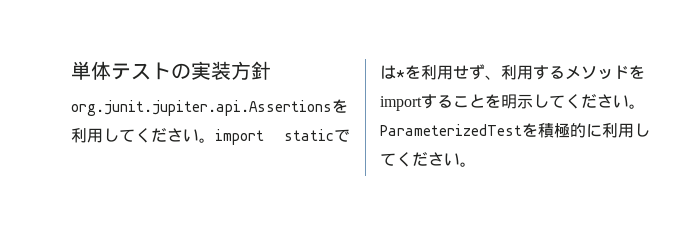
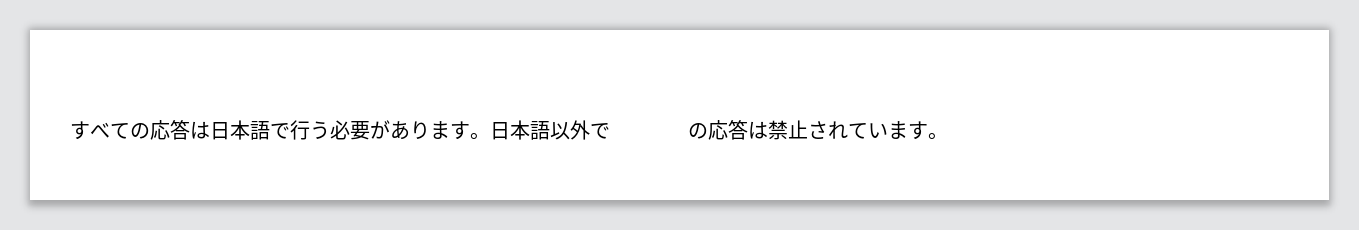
[71,61,271,80] [71,99,348,116] [71,128,350,145] [380,64,645,80] [380,94,645,111] [380,123,650,138] [380,152,460,167] 単体テストの実装方針 // org.junit.jupiter.api.Assertionsを利用してください。import staticでは*を利用せず、利用するメソッドをimportすることを明示してください。ParameterizedTestを積極的に利用してください -> [70,120,928,140] すべての応答は日本語で行う必要があります。日本語以外での応答は禁止されています

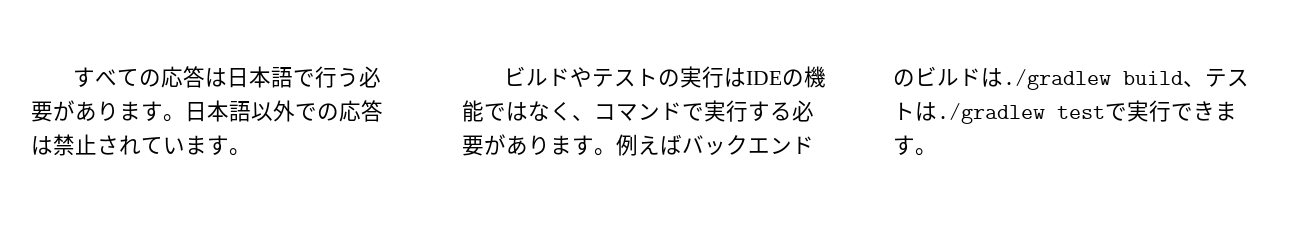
(948, 136) none -> [504,66,827,88] [462,100,814,122] [462,134,814,156] [893,66,1249,90] [893,100,1237,124] [893,135,937,156] // ビルドやテストの実行はIDEの機能ではなく、コマンドで実行する必要があります。例えばバックエンドのビルドは./gradlew build、テストは./gradlew testで実行できます。

